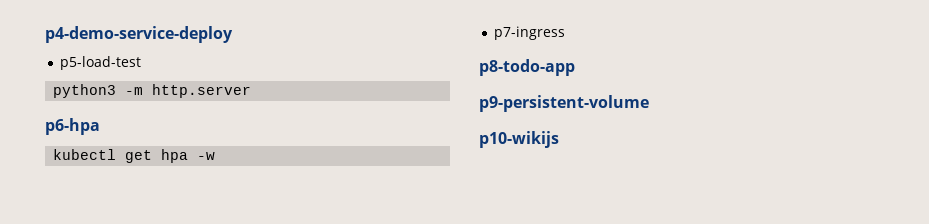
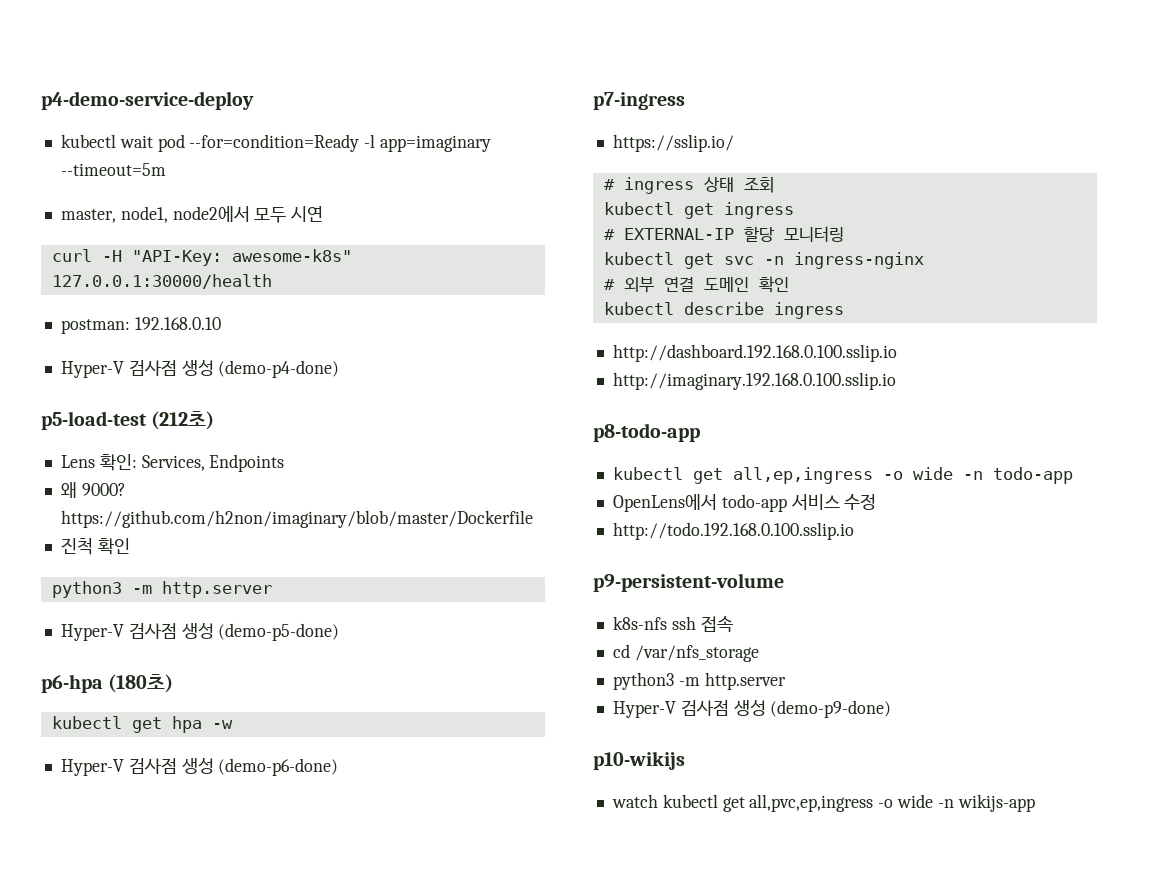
[59,56,141,70] [53,84,252,98] p5-load-test // python3 -m http.server -> [60,134,492,152] [60,163,166,176] [60,206,324,223] [51,249,352,266] [51,274,272,289] [60,317,221,334] [60,360,340,378] [41,411,215,430] [60,454,285,472] [60,482,126,498] [60,510,533,528] [60,537,130,555] [51,581,272,598] [60,623,340,641] kubectl wait pod --for=condition=Ready -l app=imaginary --timeout=5m // master, node1, node2에서 모두 시연 // curl -H "API-Key: awesome-k8s" 127.0.0.1:30000/health // postman: 192.168.0.10 // Hyper-V 검사점 생성 (demo-p4-done) // p5-load-test (212초) // Lens 확인: Services, Endpoints // 왜 9000? https://github.com/h2non/imaginary/blob/master/Dockerfile // 진척 확인 // python3 -m http.server // Hyper-V 검사점 생성 (demo-p5-done)
(100, 126) none -> [108,674,174,693] (180초)
[493,26,565,40] [479,59,575,76] [479,95,649,112] [479,131,559,148] p7-ingress // p8-todo-app // p9-persistent-volume // p10-wikijs -> [60,758,339,776] [593,92,685,110] [612,134,734,152] [603,177,774,194] [603,202,794,219] [603,226,844,242] [603,252,924,269] [603,276,789,293] [603,302,844,319] [612,344,897,362] [612,372,896,390] [593,423,700,442] [612,467,1073,484] [612,494,877,512] [612,522,854,540] [593,573,784,592] [612,616,733,633] [612,644,759,662] [612,672,786,690] [612,700,892,718] [593,751,685,770] [611,794,1035,812] Hyper-V 검사점 생성 (demo-p6-done) // p7-ingress // https://sslip.io/ // # ingress 상태 조회 // kubectl get ingress // # EXTERNAL-IP 할당 모니터링 // kubectl get svc -n ingress-nginx // # 외부 연결 도메인 확인 // kubectl describe ingress // http://dashboard.192.168.0.100.sslip.io // http://imaginary.192.168.0.100.sslip.io // p8-todo-app // kubectl get all,ep,ingress -o wide -n todo-app // OpenLens에서 todo-app 서비스 수정 // http://todo.192.168.0.100.sslip.io // p9-persistent-volume // k8s-nfs ssh 접속 // cd /var/nfs_storage // python3 -m http.server // Hyper-V 검사점 생성 (demo-p9-done) // p10-wikijs // watch kubectl get all,pvc,ep,ingress -o wide -n wikijs-app

